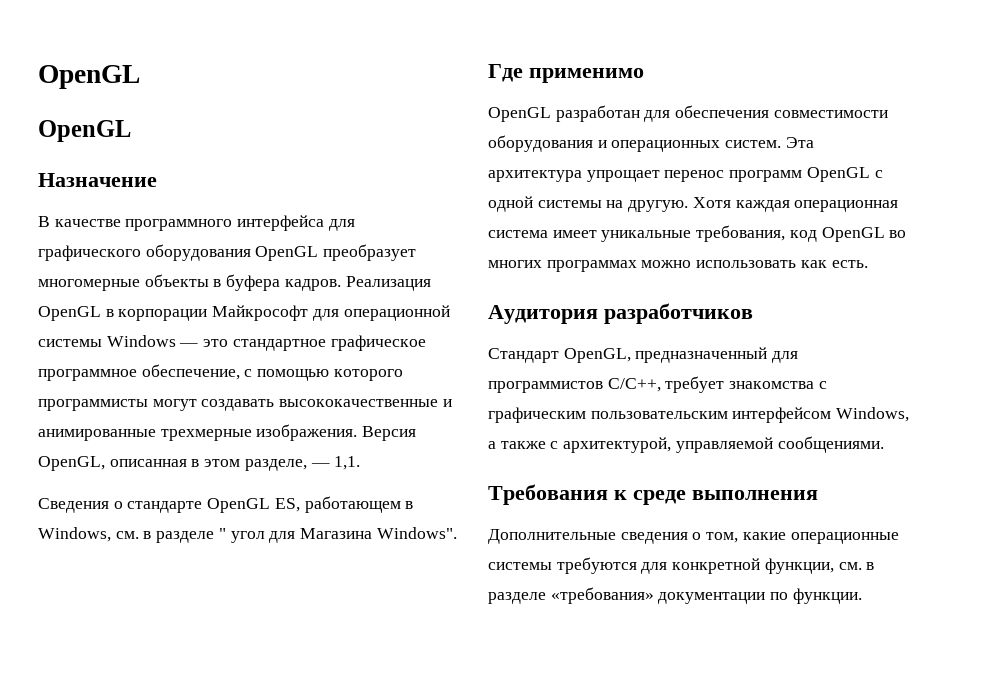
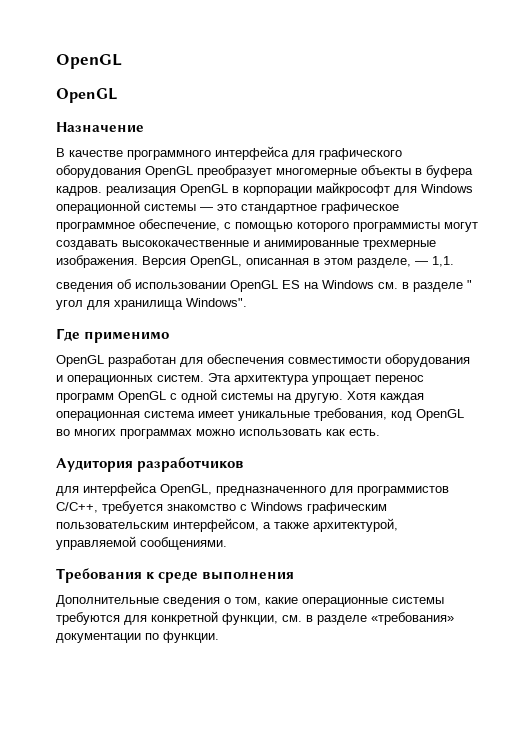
[345,276,431,291] Реализация -> [106,186,176,196] реализация
[212,305,339,321] Майкрософт для -> [316,182,473,196] майкрософт для Windows
[106,335,176,347] Windows -> (196, 207) none
[38,496,414,513] [38,527,111,542] Сведения о стандарте OpenGL ES, работающем в Windows, -> [56,279,374,292] сведения об использовании OpenGL ES на Windows
[300,528,373,539] Магазина -> [114,300,183,310] хранилища
[488,347,799,363] [488,376,827,393] [488,407,910,423] Стандарт OpenGL, предназначенный для программистов C/C++, требует знакомства с графическим пользовательским интерфейсом Windows, -> [56,482,449,496] [56,501,387,514] [56,518,259,532] для интерфейса OpenGL, предназначенного для программистов C/C++, требуется знакомство с Windows графическим пользовательским интерфейсом,
[550,441,559,449] с -> (309, 525) none

